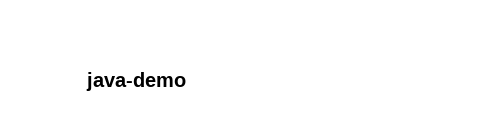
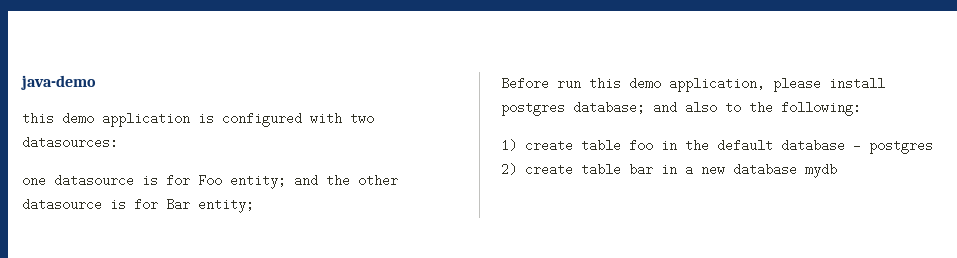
(186, 81) none -> [22,112,374,127] [22,136,118,149] [22,174,398,189] [22,198,254,213] [501,77,885,92] [501,101,861,116] [501,139,933,154] [501,163,837,178] // this demo application is configured with two datasources: // one datasource is for Foo entity; and the other datasource is for Bar entity; // Before run this demo application, please install postgres database; and also to the following: // 1) create table foo in the default database - postgres // 2) create table bar in a new database mydb

